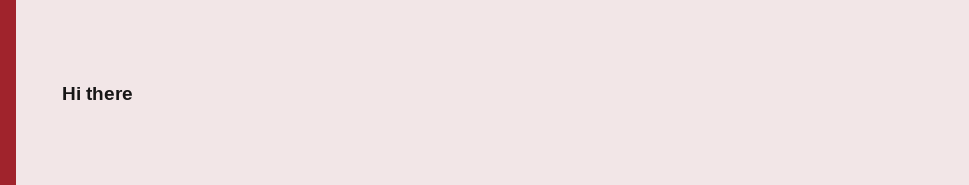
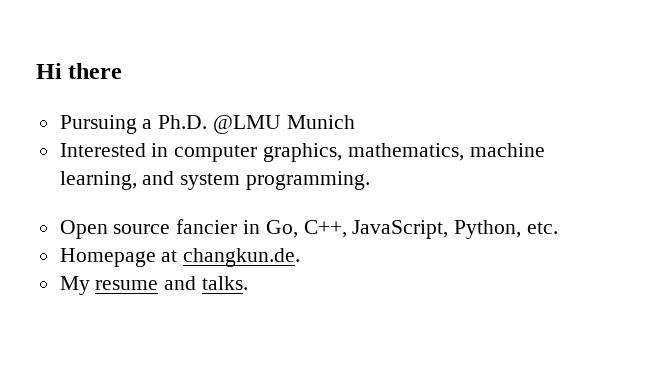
(134, 93) none -> [59,115,355,134] [59,143,545,162] [59,171,371,190] [59,219,559,239] [59,248,301,267] [59,276,249,295] // Pursuing a Ph.D. @LMU Munich // Interested in computer graphics, mathematics, machine learning, and system programming. // Open source fancier in Go, C++, JavaScript, Python, etc. // Homepage at changkun.de. // My resume and talks.

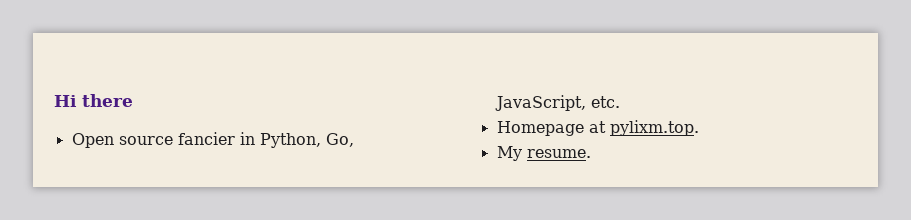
[59,115,355,134] [59,143,545,162] [59,171,371,190] // Pursuing a Ph.D. @LMU Munich // Interested in computer graphics, mathematics, machine learning, and system programming. -> (133, 100) none
[265,220,522,239] Go, C++, JavaScript, Python, -> [259,133,354,148] [494,95,586,111] Python, Go, JavaScript,
[183,248,301,267] changkun.de. -> [609,120,699,136] pylixm.top.
[95,276,249,290] resume and talks. -> [526,149,591,158] resume.

